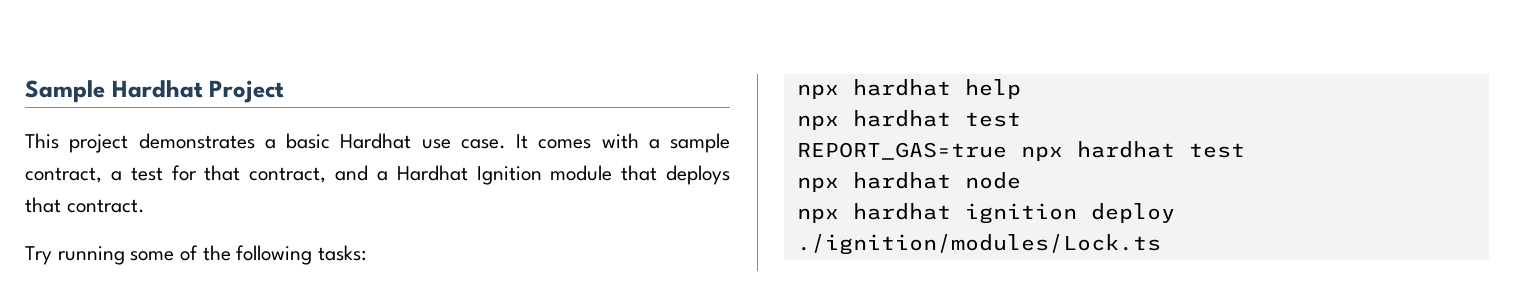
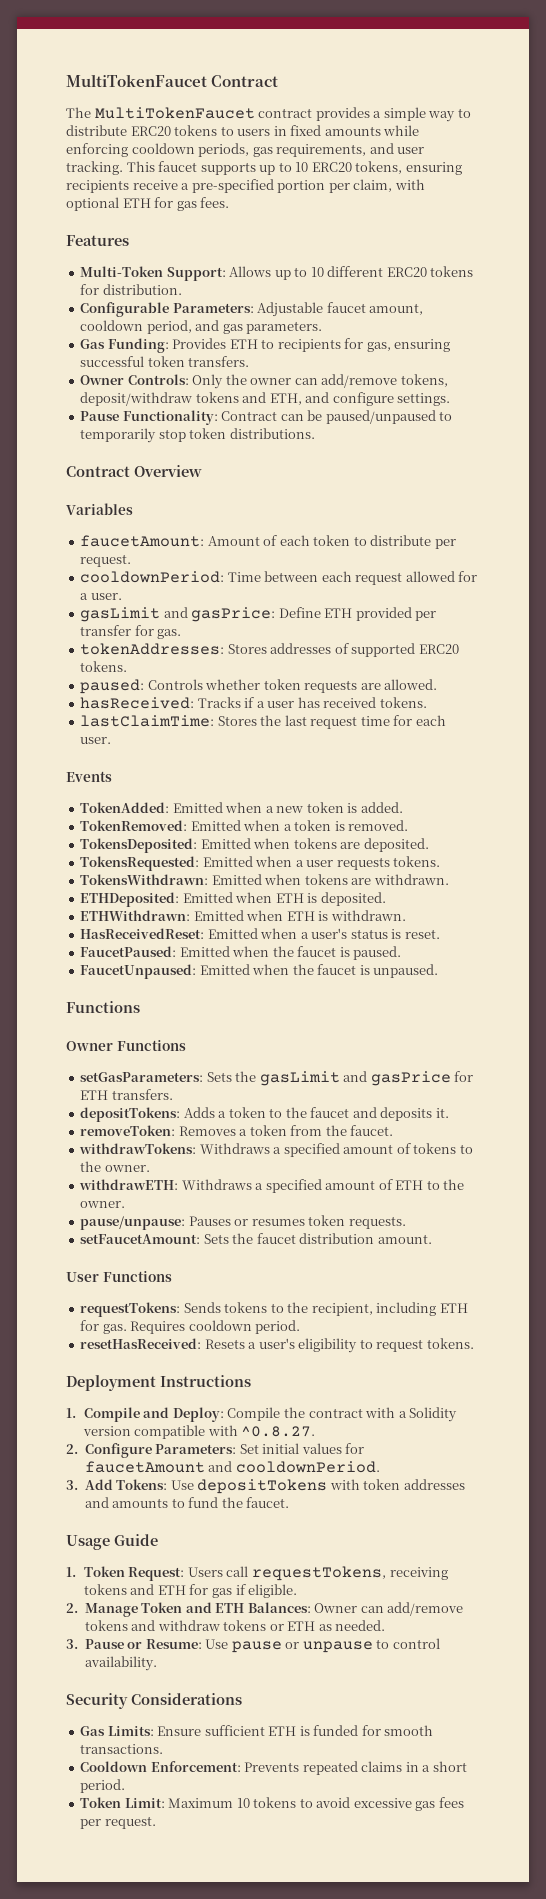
[25,80,285,103] [25,133,730,153] [25,165,731,185] [25,197,145,213] [25,245,367,265] [796,79,1021,99] [796,110,1021,130] [796,141,1245,161] [796,172,1021,192] [796,203,1175,224] [796,234,1161,255] Sample Hardhat Project // This project demonstrates a basic Hardhat use case. It comes with a sample contract, a test for that contract, and a Hardhat Ignition module that deploys that contract. // Try running some of the following tasks: // npx hardhat help // npx hardhat test // REPORT_GAS=true npx hardhat test // npx hardhat node // npx hardhat ignition deploy ./ignition/modules/Lock.ts -> [66,74,279,87] [66,107,471,122] [66,125,420,136] [66,143,425,157] [66,161,462,175] [66,179,425,193] [66,197,230,211] [66,235,129,246] [80,266,474,281] [80,284,182,295] [80,302,424,317] [80,320,323,334] [80,338,451,353] [80,356,250,367] [80,374,448,389] [80,392,451,406] [80,410,453,425] [80,428,315,443] [66,465,202,477] [66,503,133,515] [80,535,456,549] [80,554,132,567] [80,571,478,585] [80,593,122,600] [80,607,437,622] [80,625,182,639] [80,643,459,657] [80,661,128,672] [80,679,438,694] [80,697,427,709] [80,715,446,729] [80,737,112,744] [66,771,112,782] [80,802,403,813] [80,820,409,831] [80,838,429,853] [80,856,441,871] [80,874,449,885] [80,892,386,907] [80,910,406,921] [80,928,440,939] [80,946,402,960] [80,964,439,979] [66,1001,140,1013] [66,1040,186,1051] [80,1071,474,1086] [80,1089,173,1100] [80,1107,449,1122] [80,1125,394,1136] [79,1143,473,1157] [80,1161,150,1172] [79,1179,465,1193] [80,1201,126,1208] [80,1215,406,1230] [80,1233,432,1244] [66,1271,172,1282] [80,1302,468,1317] [80,1320,301,1334] [80,1338,474,1353] [66,1375,251,1391] [66,1407,458,1422] [82,1425,316,1439] [66,1443,365,1458] [84,1461,380,1473] [66,1479,465,1494] [84,1497,290,1508] [66,1534,158,1550] [66,1566,448,1581] [83,1584,298,1598] [66,1602,464,1617] [84,1620,386,1631] [66,1638,440,1653] [84,1656,157,1671] [66,1693,242,1709] [80,1725,434,1736] [80,1744,164,1754] [80,1761,467,1775] [80,1779,126,1793] [80,1797,464,1811] [80,1816,156,1829] MultiTokenFaucet Contract // The MultiTokenFaucet contract provides a simple way to distribute ERC20 tokens to users in fixed amounts while enforcing cooldown periods, gas requirements, and user tracking. This faucet supports up to 10 ERC20 tokens, ensuring recipients receive a pre-specified portion per claim, with optional ETH for gas fees. // Features // Multi-Token Support: Allows up to 10 different ERC20 tokens for distribution. // Configurable Parameters: Adjustable faucet amount, cooldown period, and gas parameters. // Gas Funding: Provides ETH to recipients for gas, ensuring successful token transfers. // Owner Controls: Only the owner can add/remove tokens, deposit/withdraw tokens and ETH, and configure settings. // Pause Functionality: Contract can be paused/unpaused to temporarily stop token distributions. // Contract Overview // Variables // faucetAmount: Amount of each token to distribute per request. // cooldownPeriod: Time between each request allowed for a user. // gasLimit and gasPrice: Define ETH provided per transfer for gas. // tokenAddresses: Stores addresses of supported ERC20 tokens. // paused: Controls whether token requests are allowed. // hasReceived: Tracks if a user has received tokens. // lastClaimTime: Stores the last request time for each user. // Events // TokenAdded: Emitted when a new token is added. // TokenRemoved: Emitted when a token is removed. // TokensDeposited: Emitted when tokens are deposited. // TokensRequested: Emitted when a user requests tokens. // TokensWithdrawn: Emitted when tokens are withdrawn. // ETHDeposited: Emitted when ETH is deposited. // ETHWithdrawn: Emitted when ETH is withdrawn. // HasReceivedReset: Emitted when a user's status is reset. // FaucetPaused: Emitted when the faucet is paused. // FaucetUnpaused: Emitted when the faucet is unpaused. // Functions // Owner Functions // setGasParameters: Sets the gasLimit and gasPrice for ETH transfers. // depositTokens: Adds a token to the faucet and deposits it. // removeToken: Removes a token from the faucet. // withdrawTokens: Withdraws a specified amount of tokens to the owner. // withdrawETH: Withdraws a specified amount of ETH to the owner. // pause/unpause: Pauses or resumes token requests. // setFaucetAmount: Sets the faucet distribution amount. // User Functions // requestTokens: Sends tokens to the recipient, including ETH for gas. Requires cooldown period. // resetHasReceived: Resets a user's eligibility to request tokens. // Deployment Instructions // 1. Compile and Deploy: Compile the contract with a Solidity version compatible with ^0.8.27. // 2. Configure Parameters: Set initial values for faucetAmount and cooldownPeriod. // 3. Add Tokens: Use depositTokens with token addresses and amounts to fund the faucet. // Usage Guide // 1. Token Request: Users call requestTokens, receiving tokens and ETH for gas if eligible. // 2. Manage Token and ETH Balances: Owner can add/remove tokens and withdraw tokens or ETH as needed. // 3. Pause or Resume: Use pause or unpause to control availability. // Security Considerations // Gas Limits: Ensure sufficient ETH is funded for smooth transactions. // Cooldown Enforcement: Prevents repeated claims in a short period. // Token Limit: Maximum 10 tokens to avoid excessive gas fees per request.

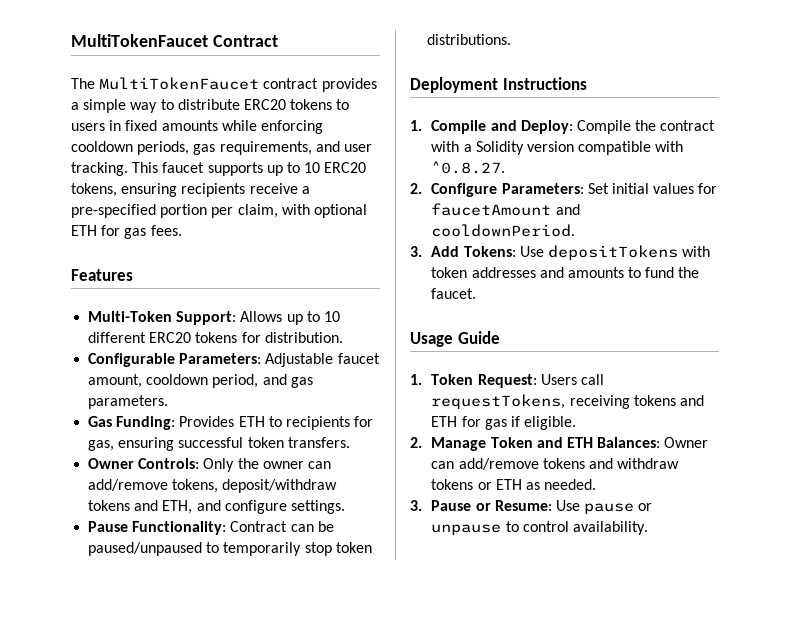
[66,465,202,477] [66,503,133,515] [80,535,456,549] [80,554,132,567] [80,571,478,585] [80,593,122,600] [80,607,437,622] [80,625,182,639] [80,643,459,657] [80,661,128,672] [80,679,438,694] [80,697,427,709] [80,715,446,729] [80,737,112,744] [66,771,112,782] [80,802,403,813] [80,820,409,831] [80,838,429,853] [80,856,441,871] [80,874,449,885] [80,892,386,907] [80,910,406,921] [80,928,440,939] [80,946,402,960] [80,964,439,979] [66,1001,140,1013] [66,1040,186,1051] [80,1071,474,1086] [80,1089,173,1100] [80,1107,449,1122] [80,1125,394,1136] [79,1143,473,1157] [80,1161,150,1172] [79,1179,465,1193] [80,1201,126,1208] [80,1215,406,1230] [80,1233,432,1244] [66,1271,172,1282] [80,1302,468,1317] [80,1320,301,1334] [80,1338,474,1353] // Contract Overview // Variables // faucetAmount: Amount of each token to distribute per request. // cooldownPeriod: Time between each request allowed for a user. // gasLimit and gasPrice: Define ETH provided per transfer for gas. // tokenAddresses: Stores addresses of supported ERC20 tokens. // paused: Controls whether token requests are allowed. // hasReceived: Tracks if a user has received tokens. // lastClaimTime: Stores the last request time for each user. // Events // TokenAdded: Emitted when a new token is added. // TokenRemoved: Emitted when a token is removed. // TokensDeposited: Emitted when tokens are deposited. // TokensRequested: Emitted when a user requests tokens. // TokensWithdrawn: Emitted when tokens are withdrawn. // ETHDeposited: Emitted when ETH is deposited. // ETHWithdrawn: Emitted when ETH is withdrawn. // HasReceivedReset: Emitted when a user's status is reset. // FaucetPaused: Emitted when the faucet is paused. // FaucetUnpaused: Emitted when the faucet is unpaused. // Functions // Owner Functions // setGasParameters: Sets the gasLimit and gasPrice for ETH transfers. // depositTokens: Adds a token to the faucet and deposits it. // removeToken: Removes a token from the faucet. // withdrawTokens: Withdraws a specified amount of tokens to the owner. // withdrawETH: Withdraws a specified amount of ETH to the owner. // pause/unpause: Pauses or resumes token requests. // setFaucetAmount: Sets the faucet distribution amount. // User Functions // requestTokens: Sends tokens to the recipient, including ETH for gas. Requires cooldown period. // resetHasReceived: Resets a user's eligibility to request tokens. -> (512, 39) none
[66,1693,242,1709] [80,1725,434,1736] [80,1744,164,1754] [80,1761,467,1775] [80,1779,126,1793] [80,1797,464,1811] [80,1816,156,1829] // Security Considerations // Gas Limits: Ensure sufficient ETH is funded for smooth transactions. // Cooldown Enforcement: Prevents repeated claims in a short period. // Token Limit: Maximum 10 tokens to avoid excessive gas fees per request. -> (648, 528) none

